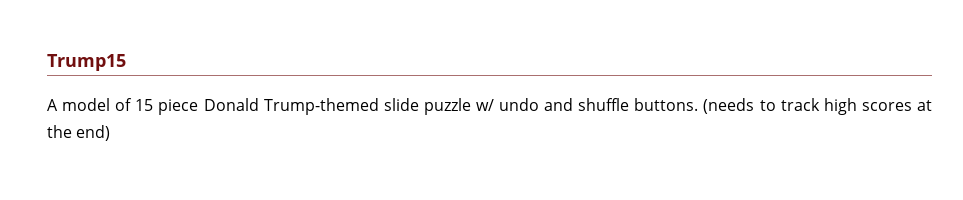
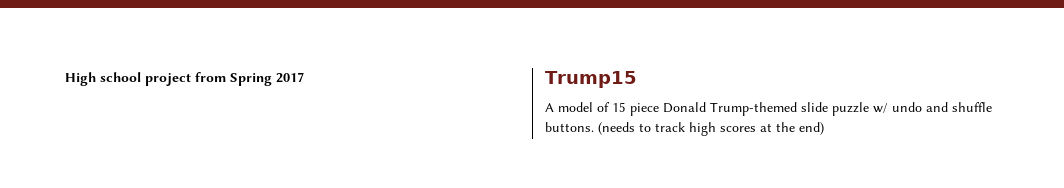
(47, 62) none -> [65,72,304,86] High school project from Spring 2017 //

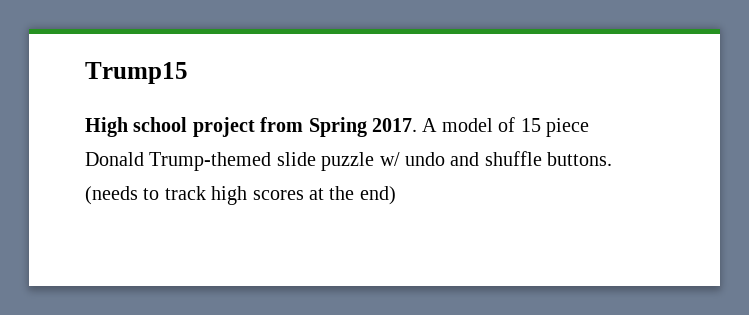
(65, 79) none -> [85,62,188,84] Trump15 //
[276,72,304,83] [545,71,637,88] 2017 // Trump15 // -> [372,118,417,132] 2017.

